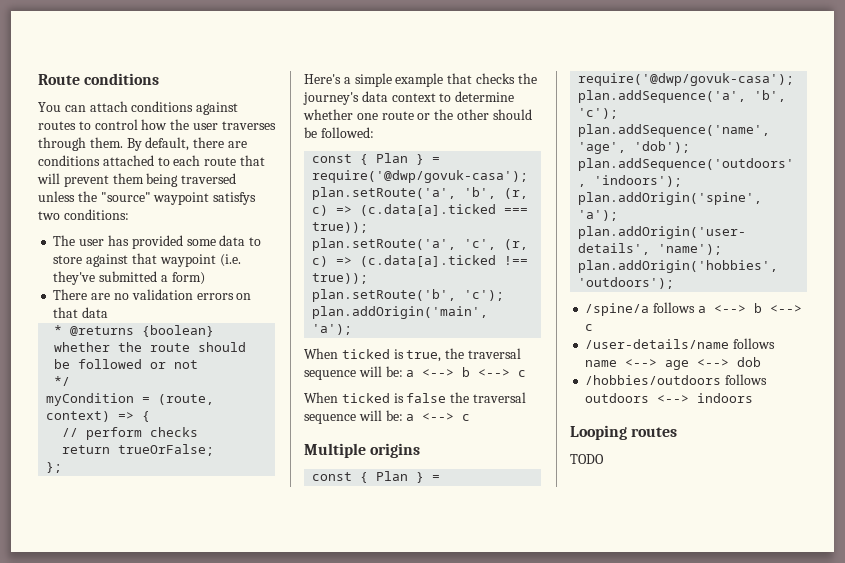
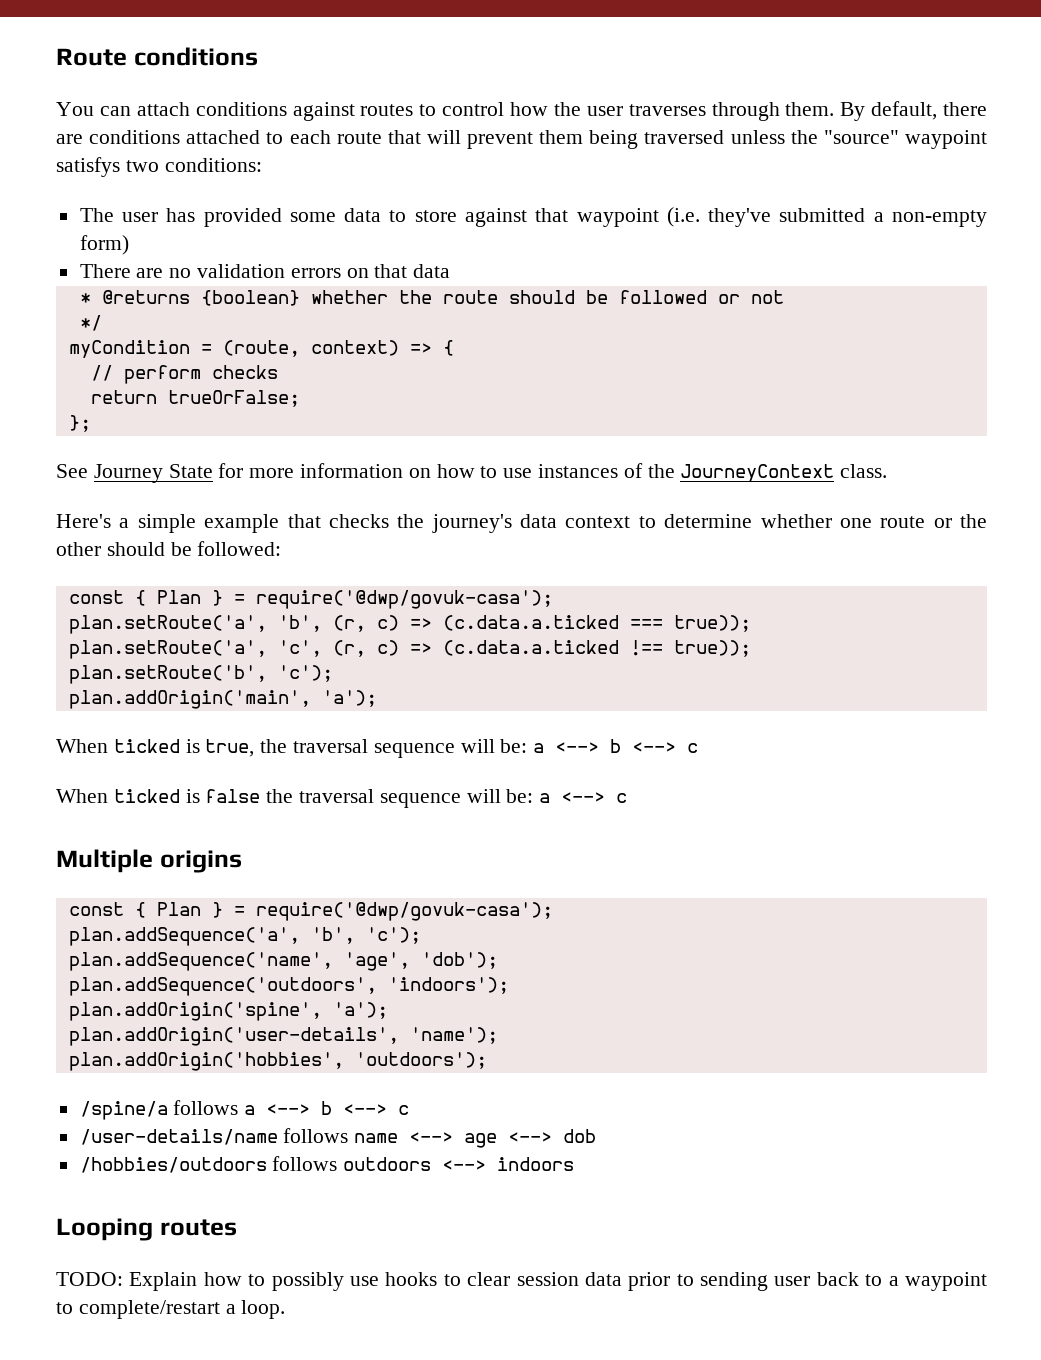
(168, 278) none -> [891,210,987,227] non-empty
(63, 467) none -> [56,463,888,483] // See Journey State for more information on how to use instances of the JourneyContext class.
[360,204,497,216] (c.data[a].ticked -> [442,615,619,631] (c.data.a.ticked
[360,255,497,267] (c.data[a].ticked -> [442,640,619,656] (c.data.a.ticked
[570,454,604,464] TODO -> [56,1272,988,1291] [56,1300,286,1319] TODO: Explain how to possibly use hooks to clear session data prior to sending user back to a waypoint to complete/restart a loop.

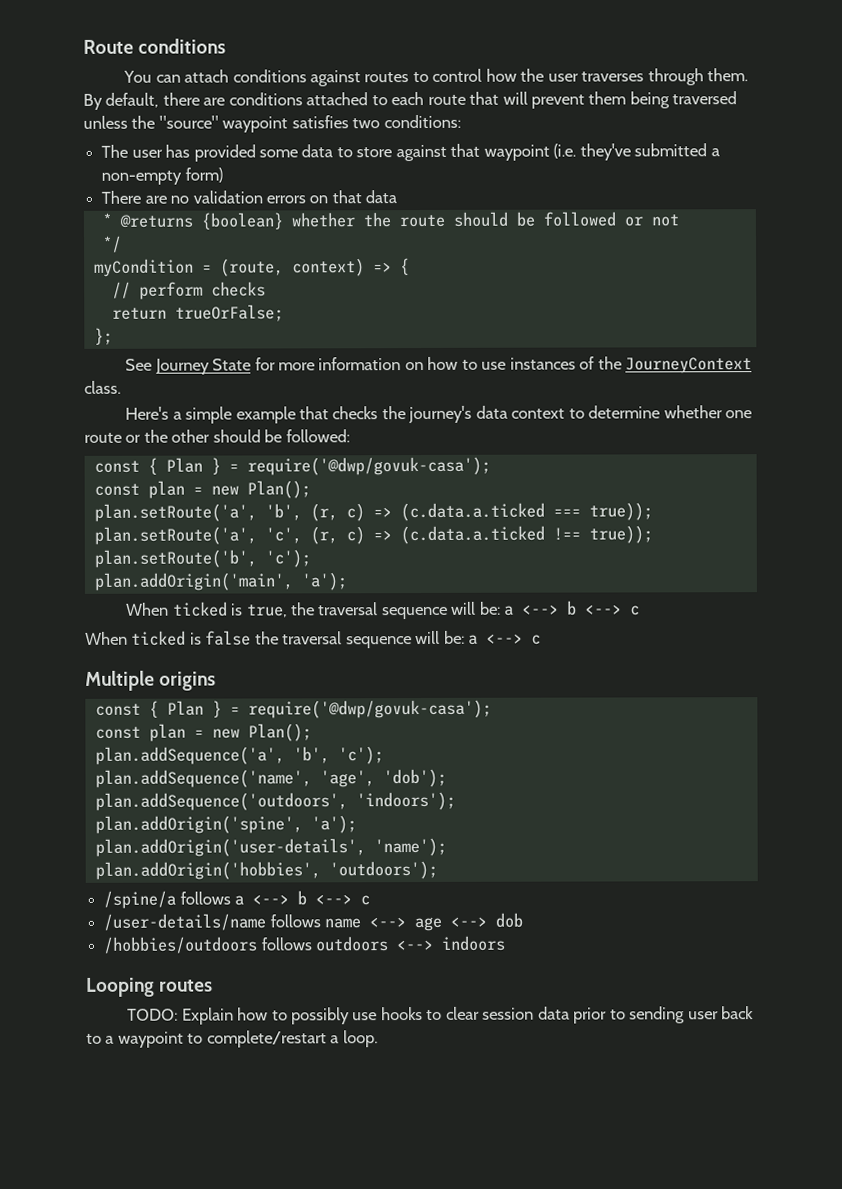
[56,157,120,177] satisfys -> [291,115,349,129] satisfies
(553, 599) none -> [93,480,311,499] // const plan = new Plan();
(553, 911) none -> [94,723,312,742] // const plan = new Plan();

